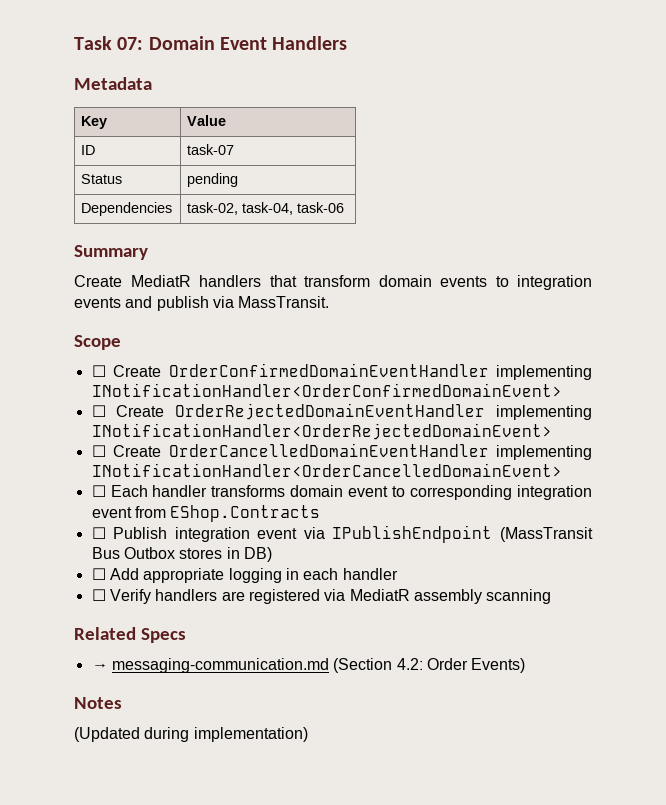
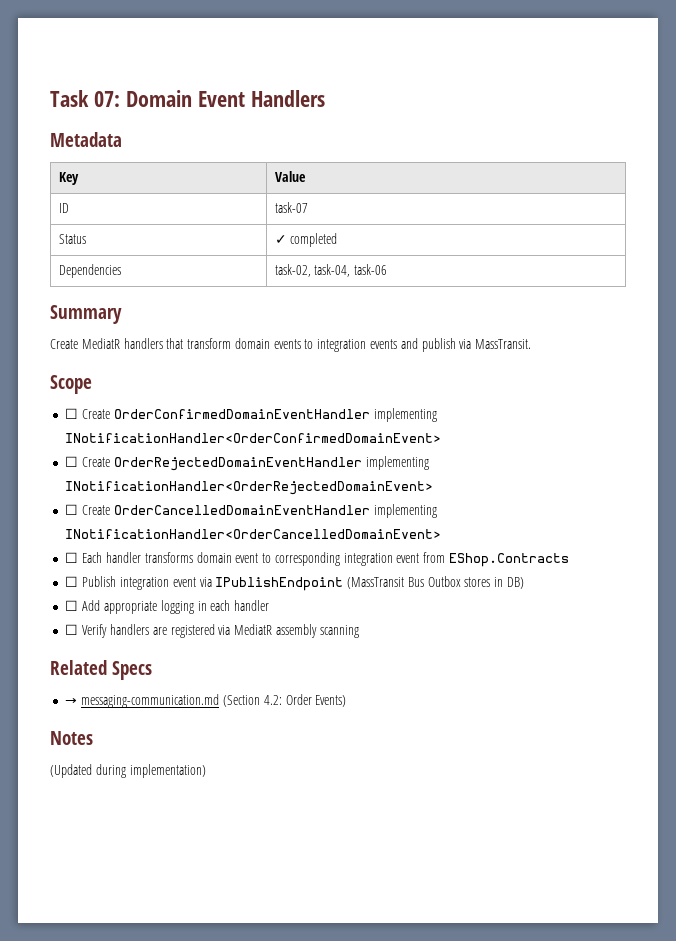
[187,173,239,187] pending -> [274,233,338,247] ✓ completed

